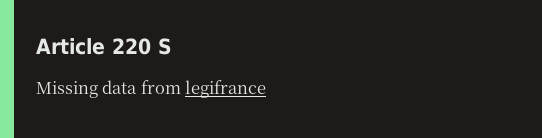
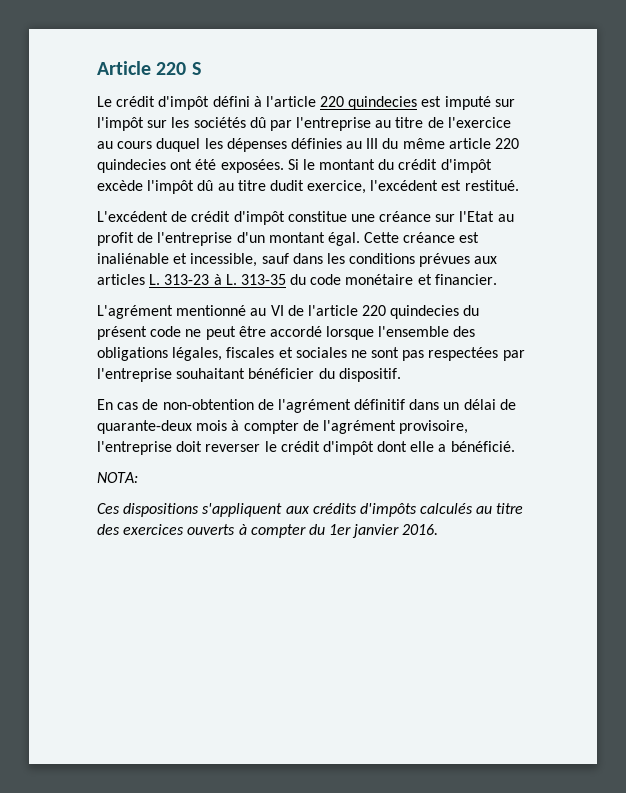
[36,80,267,98] Missing data from legifrance -> [97,96,515,110] [97,117,511,131] [97,138,520,152] [97,159,492,173] [97,180,519,194] [97,211,514,225] [97,232,480,246] [97,253,498,267] [97,274,497,285] [97,305,480,319] [97,326,476,340] [97,347,525,361] [97,368,401,382] [97,399,516,413] [97,420,469,434] [97,441,515,455] [97,472,138,483] [97,503,524,517] [97,524,439,538] Le crédit d'impôt défini à l'article 220 quindecies est imputé sur l'impôt sur les sociétés dû par l'entreprise au titre de l'exercice au cours duquel les dépenses définies au III du même article 220 quindecies ont été exposées. Si le montant du crédit d'impôt excède l'impôt dû au titre dudit exercice, l'excédent est restitué. // L'excédent de crédit d'impôt constitue une créance sur l'Etat au profit de l'entreprise d'un montant égal. Cette créance est inaliénable et incessible, sauf dans les conditions prévues aux articles L. 313-23 à L. 313-35 du code monétaire et financier. // L'agrément mentionné au VI de l'article 220 quindecies du présent code ne peut être accordé lorsque l'ensemble des obligations légales, fiscales et sociales ne sont pas respectées par l'entreprise souhaitant bénéficier du dispositif. // En cas de non-obtention de l'agrément définitif dans un délai de quarante-deux mois à compter de l'agrément provisoire, l'entreprise doit reverser le crédit d'impôt dont elle a bénéficié. // NOTA: // Ces dispositions s'appliquent aux crédits d'impôts calculés au titre des exercices ouverts à compter du 1er janvier 2016.

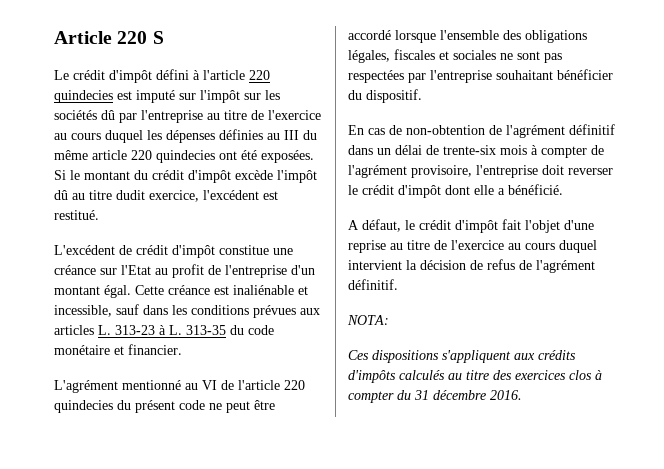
[97,420,192,434] quarante-deux -> [443,145,496,155] trente-six
(515, 446) none -> [348,219,594,233] [348,240,597,253] [348,259,595,273] [348,279,398,290] // A défaut, le crédit d'impôt fait l'objet d'une reprise au titre de l'exercice au cours duquel intervient la décision de refus de l'agrément définitif.
[187,524,236,535] ouverts -> [569,370,592,380] clos
[329,524,400,538] 1er janvier -> [414,390,486,400] 31 décembre

